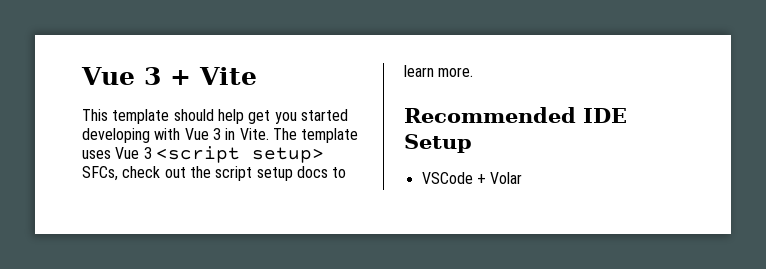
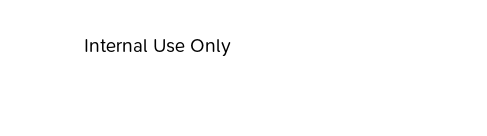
[81,67,257,85] [82,109,348,124] [82,128,359,143] [82,146,324,163] [82,166,347,181] [404,65,474,77] [404,107,627,123] [404,134,472,153] [421,172,523,184] Vue 3 + Vite // This template should help get you started developing with Vue 3 in Vite. The template uses Vue 3 <script setup> SFCs, check out the script setup docs to learn more. // Recommended IDE Setup // VSCode + Volar -> [84,39,232,57] Internal Use Only

